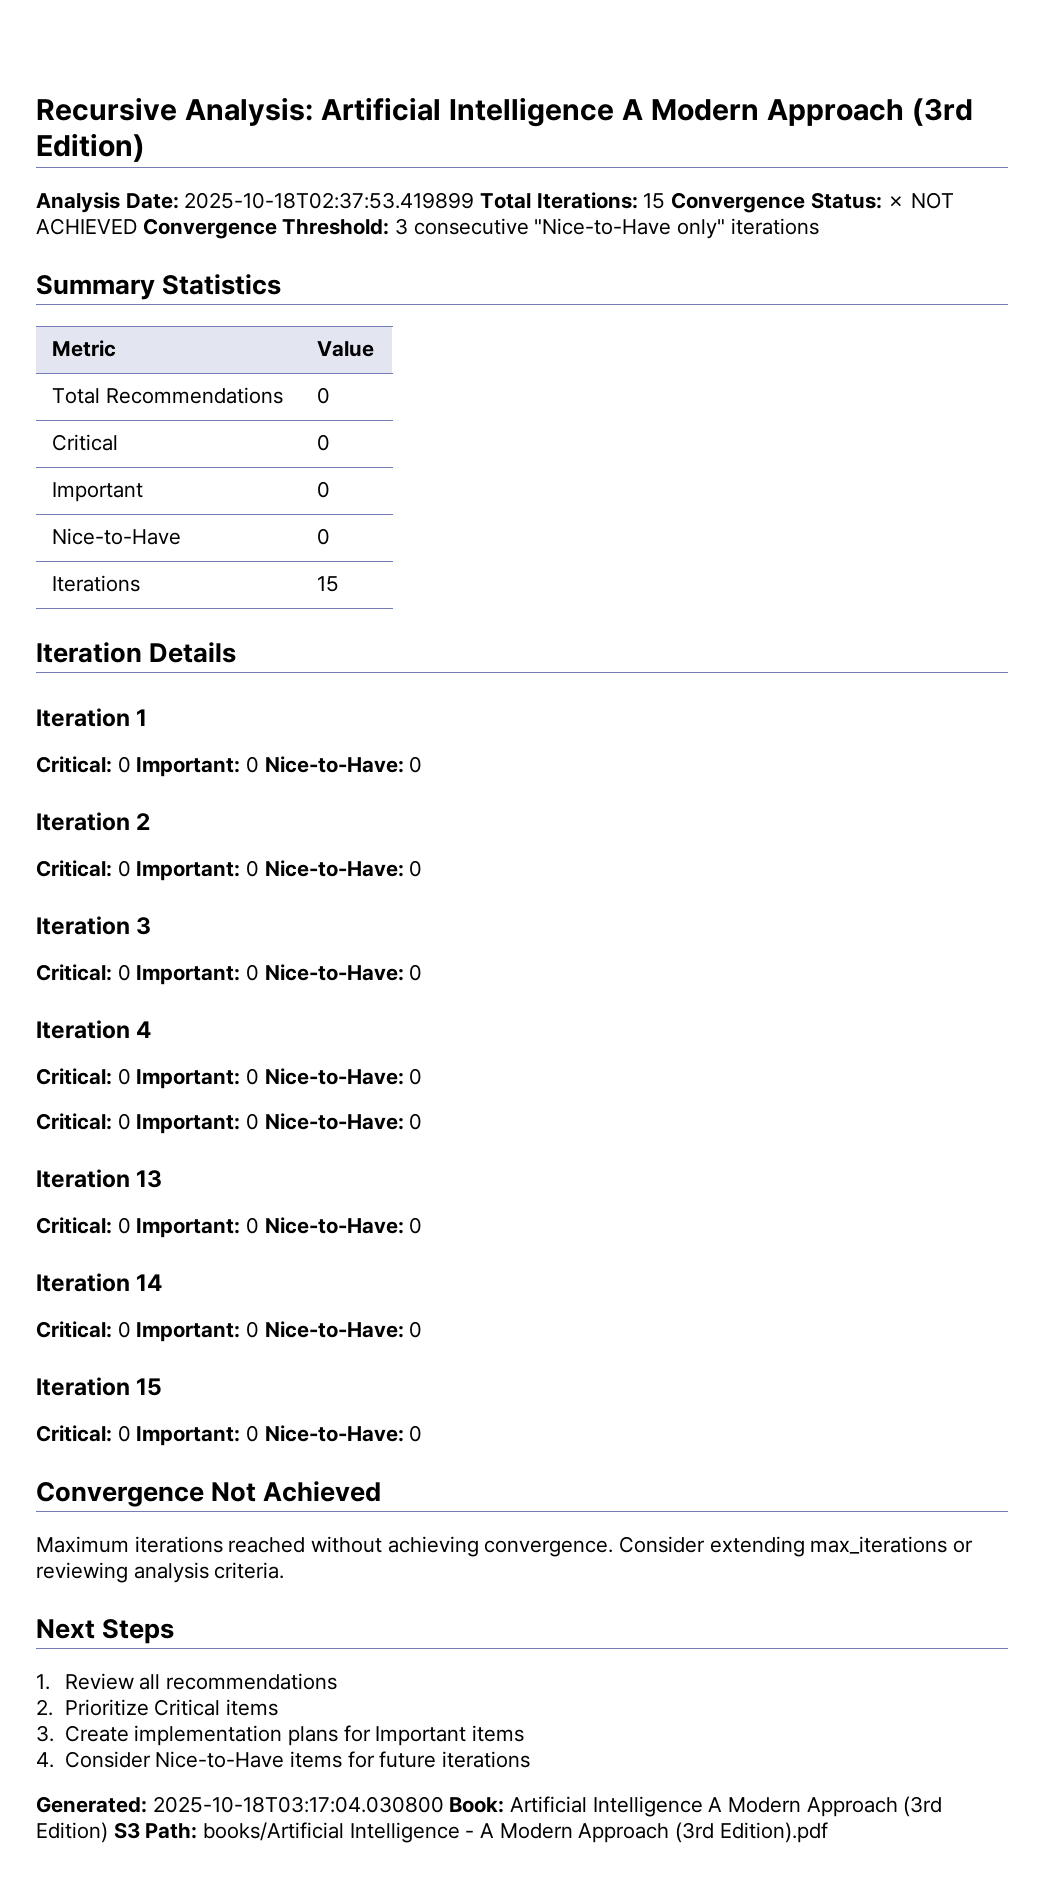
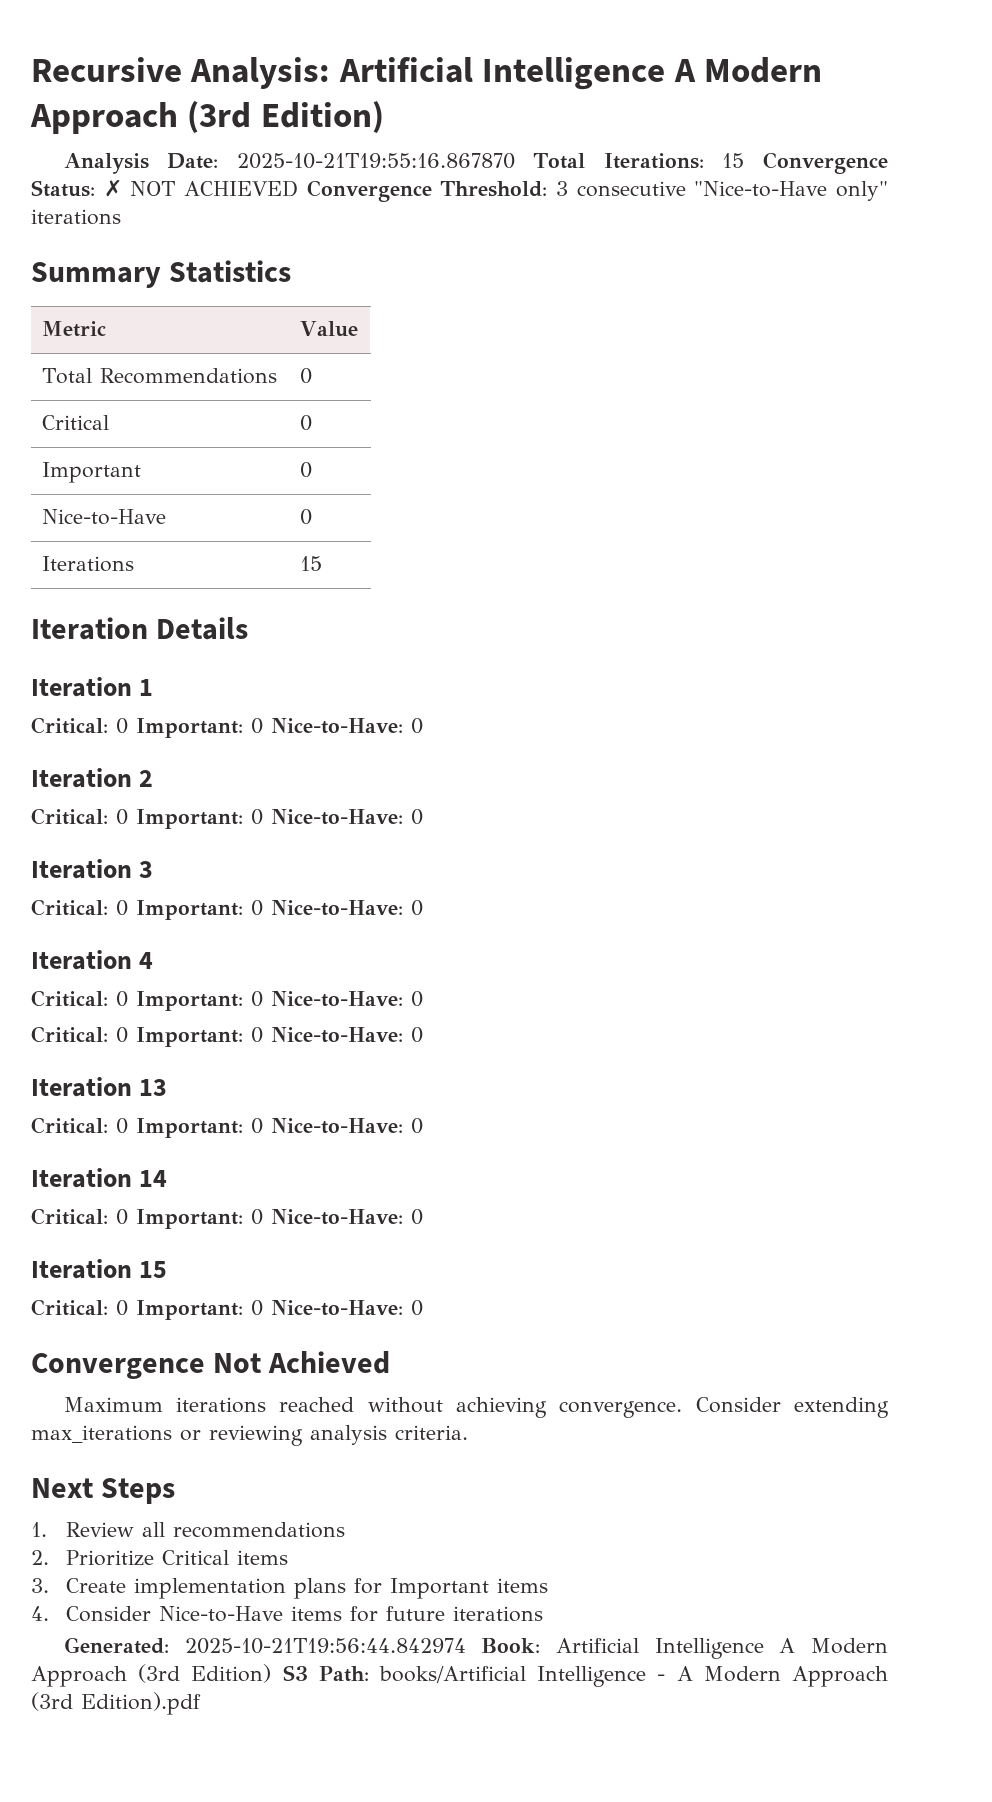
[184,192,475,209] 2025-10-18T02:37:53.419899 -> [236,153,515,169] 2025-10-21T19:55:16.867870
[152,1796,444,1813] 2025-10-18T03:17:04.030800 -> [184,1638,466,1654] 2025-10-21T19:56:44.842974

